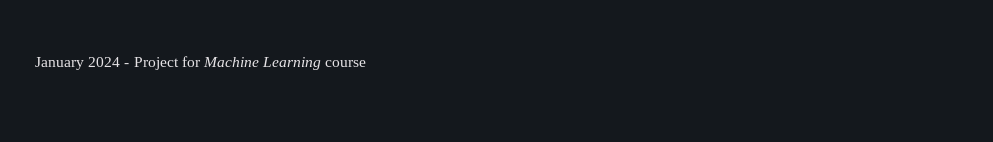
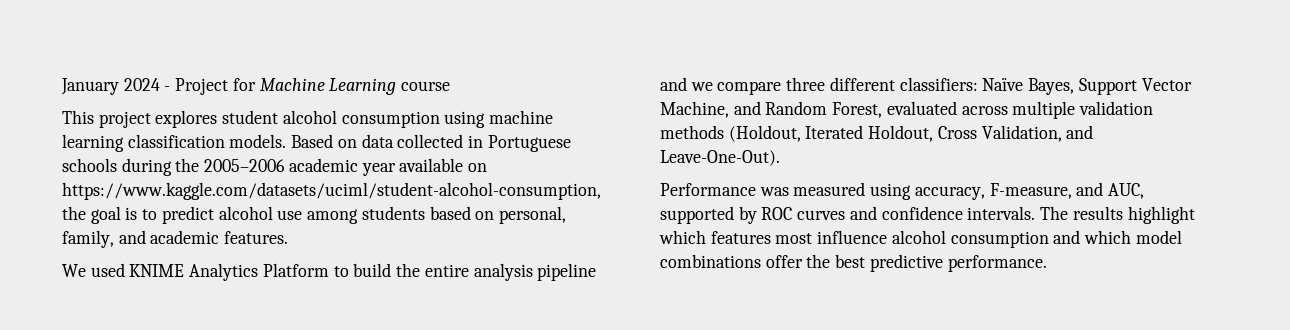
(367, 63) none -> [62,110,554,128] [62,134,571,152] [62,158,488,176] [62,182,601,200] [62,206,566,224] [62,230,289,248] [62,263,597,281] [660,77,1192,95] [660,101,1154,119] [660,125,1094,142] [660,150,780,166] [660,182,1145,200] [660,206,1195,224] [659,230,1182,248] [660,254,1047,272] // This project explores student alcohol consumption using machine learning classification models. Based on data collected in Portuguese schools during the 2005–2006 academic year available on https://www.kaggle.com/datasets/uciml/student-alcohol-consumption, the goal is to predict alcohol use among students based on personal, family, and academic features. // We used KNIME Analytics Platform to build the entire analysis pipeline and we compare three different classifiers: Naïve Bayes, Support Vector Machine, and Random Forest, evaluated across multiple validation methods (Holdout, Iterated Holdout, Cross Validation, and Leave-One-Out). // Performance was measured using accuracy, F-measure, and AUC, supported by ROC curves and confidence intervals. The results highlight which features most influence alcohol consumption and which model combinations offer the best predictive performance.

